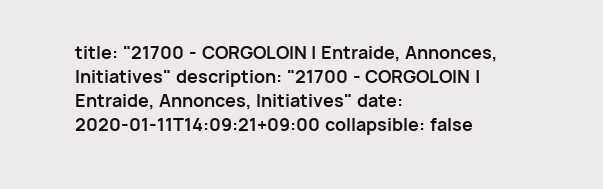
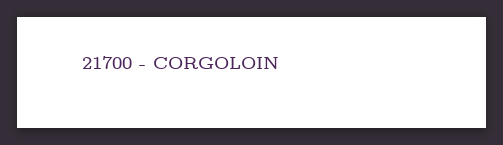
[75,46,498,62] [75,70,481,87] [75,94,403,110] [75,118,473,135] title: "21700 - CORGOLOIN | Entraide, Annonces, Initiatives" description: "21700 - CORGOLOIN | Entraide, Annonces, Initiatives" date: 2020-01-11T14:09:21+09:00 collapsible: false -> [82,56,279,69] 21700 - CORGOLOIN

